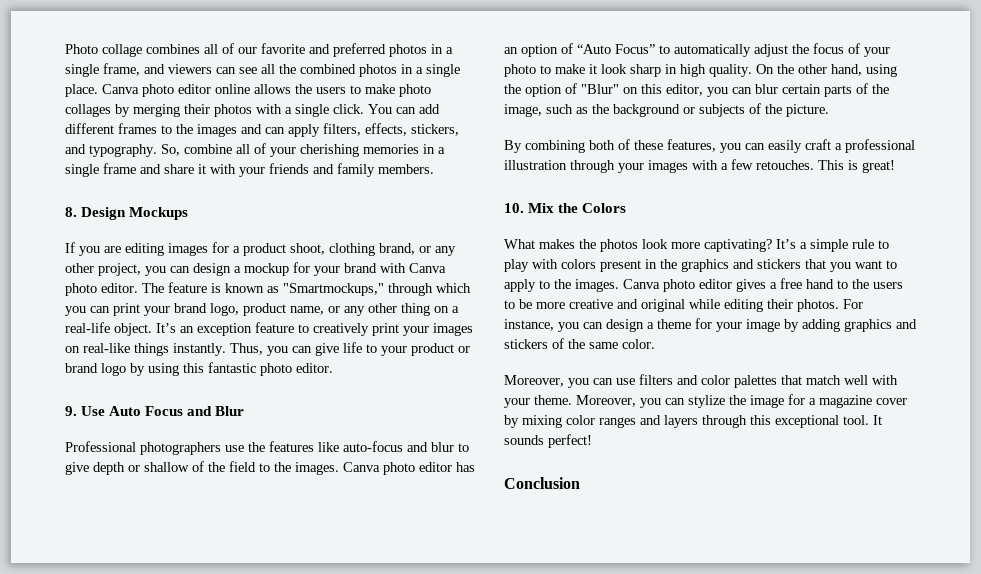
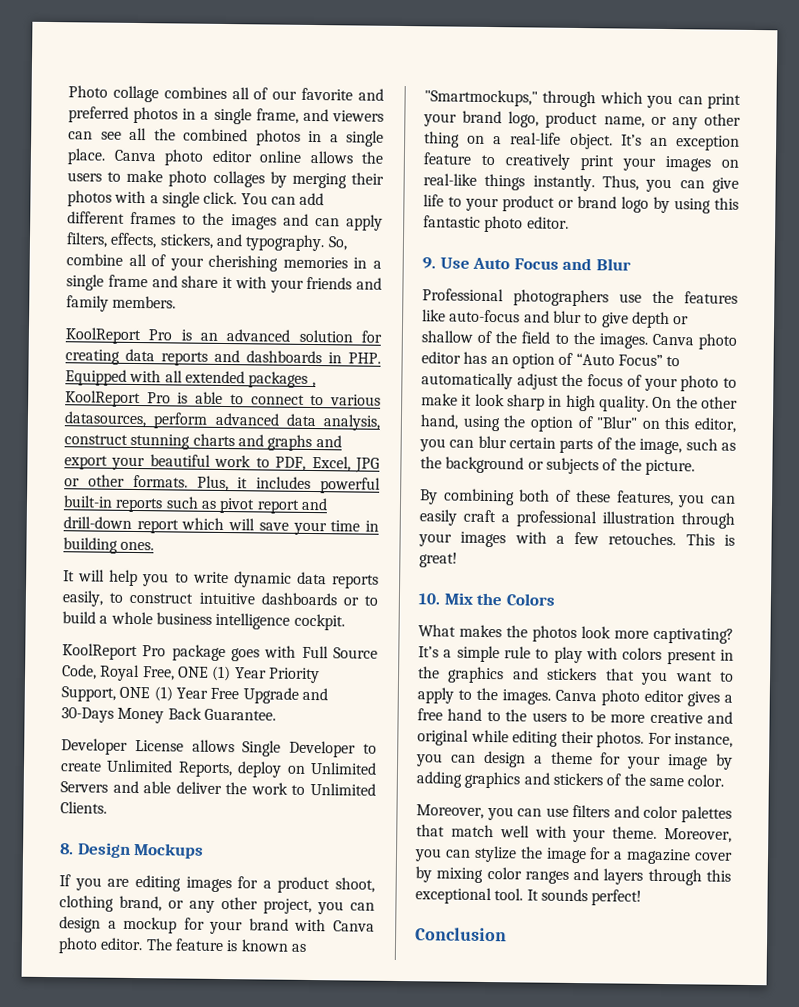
(434, 169) none -> [65,327,382,345] [65,348,381,366] [65,369,316,388] [65,390,382,408] [64,411,381,431] [64,433,342,452] [64,454,380,473] [64,474,381,494] [63,495,328,514] [63,516,379,536] [63,537,155,554] [63,569,379,589] [62,590,379,607] [62,611,345,631] [62,643,378,662] [61,664,320,684] [61,686,328,704] [61,707,276,724] [61,738,377,758] [60,759,377,778] [60,780,377,796] [60,801,107,814] // KoolReport Pro is an advanced solution for creating data reports and dashboards in PHP. Equipped with all extended packages , KoolReport Pro is able to connect to various datasources, perform advanced data analysis, construct stunning charts and graphs and export your beautiful work to PDF, Excel, JPG or other formats. Plus, it includes powerful built-in reports such as pivot report and drill-down report which will save your time in building ones. // It will help you to write dynamic data reports easily, to construct intuitive dashboards or to build a whole business intelligence cockpit. // KoolReport Pro package goes with Full Source Code, Royal Free, ONE (1) Year Priority Support, ONE (1) Year Free Upgrade and 30-Days Money Back Guarantee. // Developer License allows Single Developer to create Unlimited Reports, deploy on Unlimited Servers and able deliver the work to Unlimited Clients.

